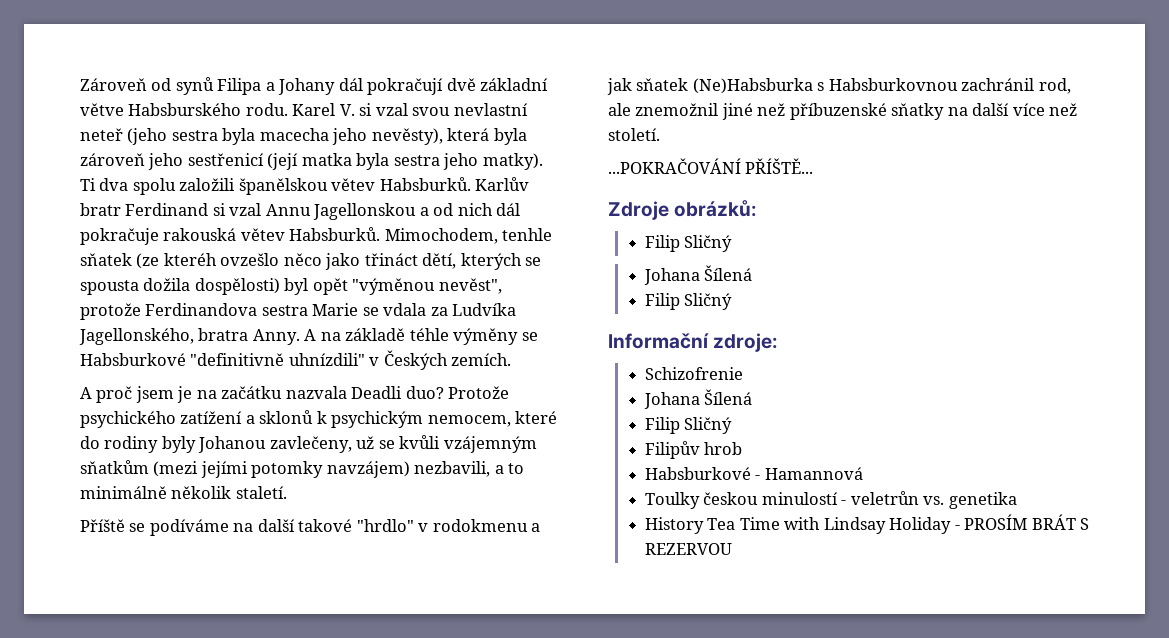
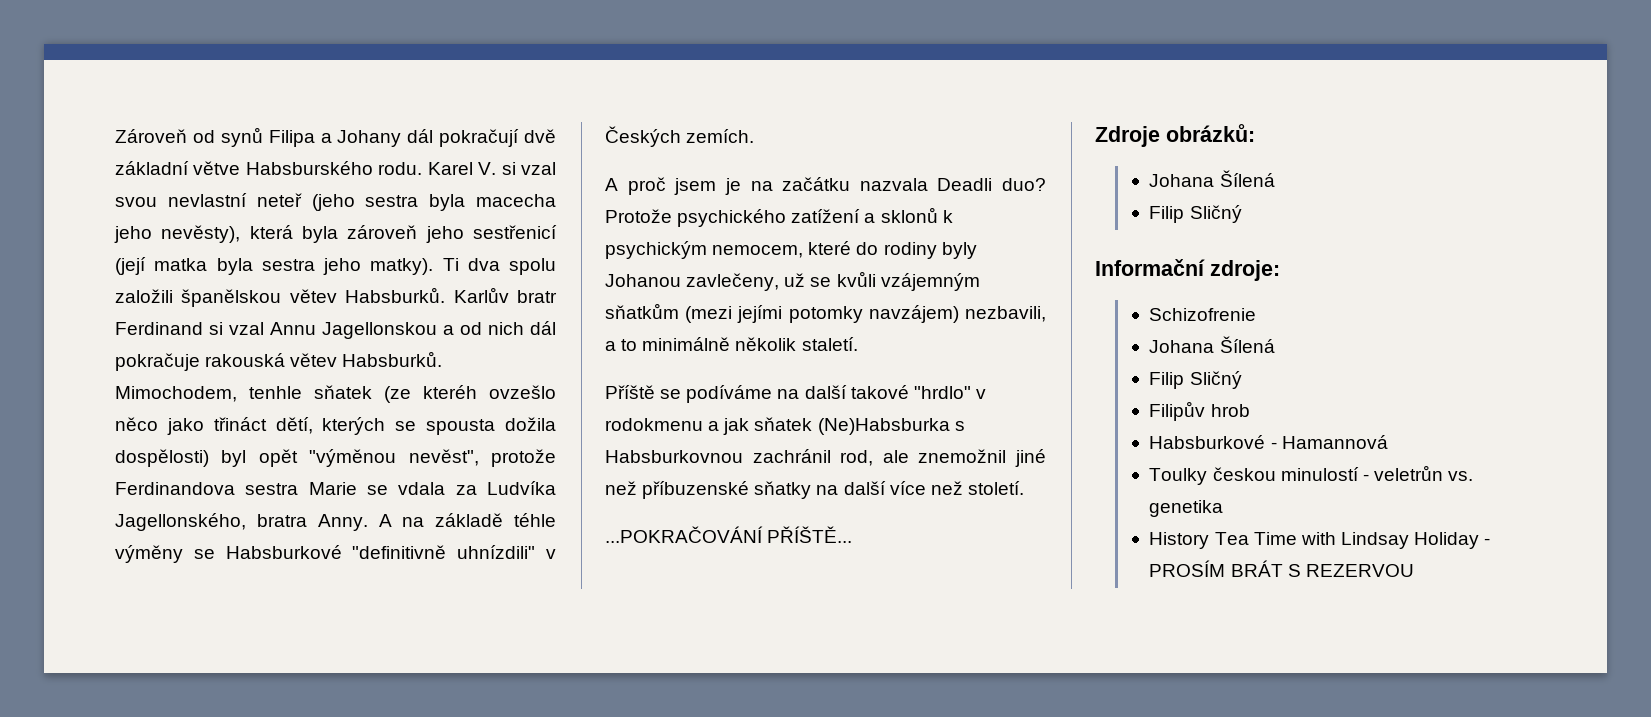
[644,235,733,252] // Filip Sličný -> (1255, 133) none

